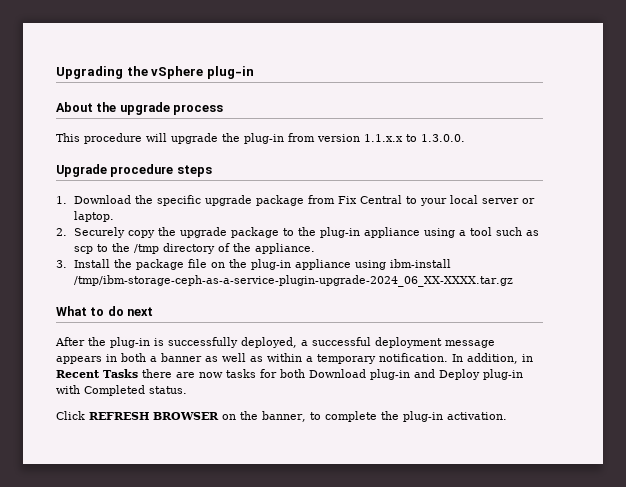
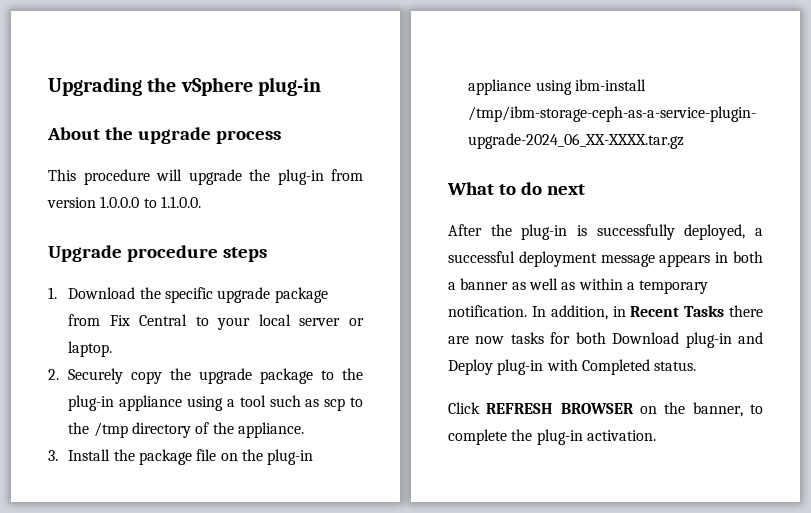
[364,134,465,142] 1.1.x.x to 1.3.0.0. -> [100,196,201,208] 1.0.0.0 to 1.1.0.0.

